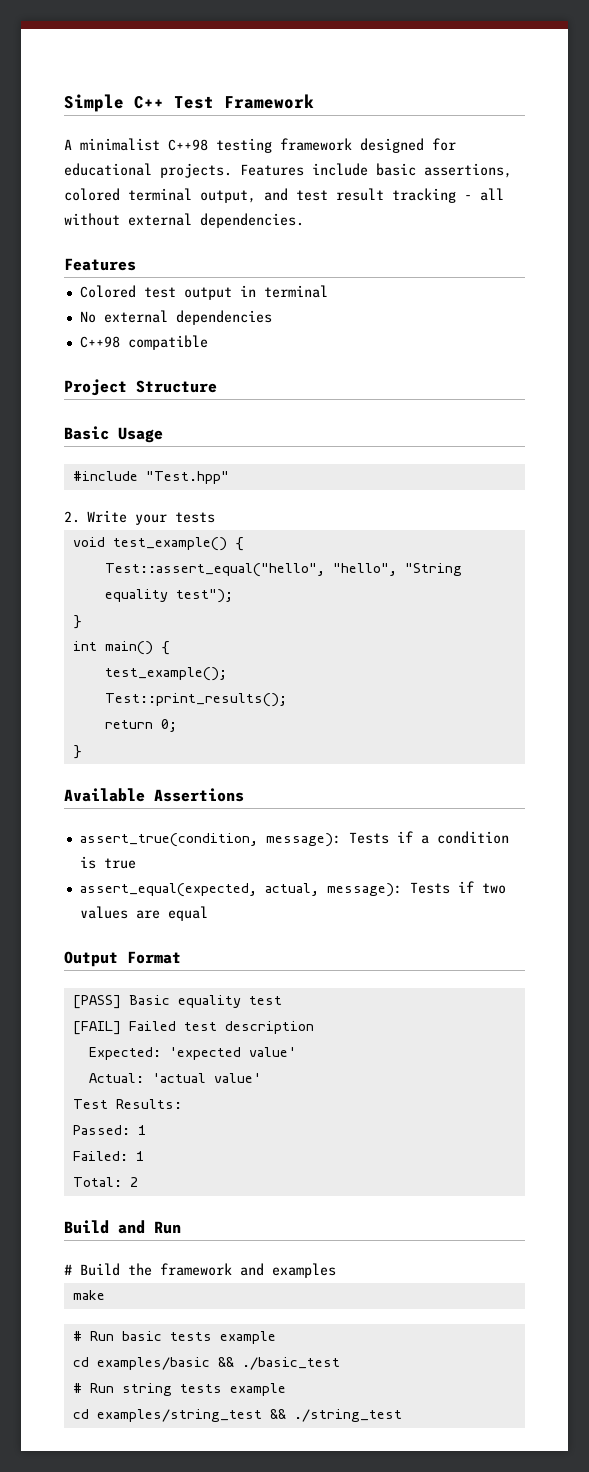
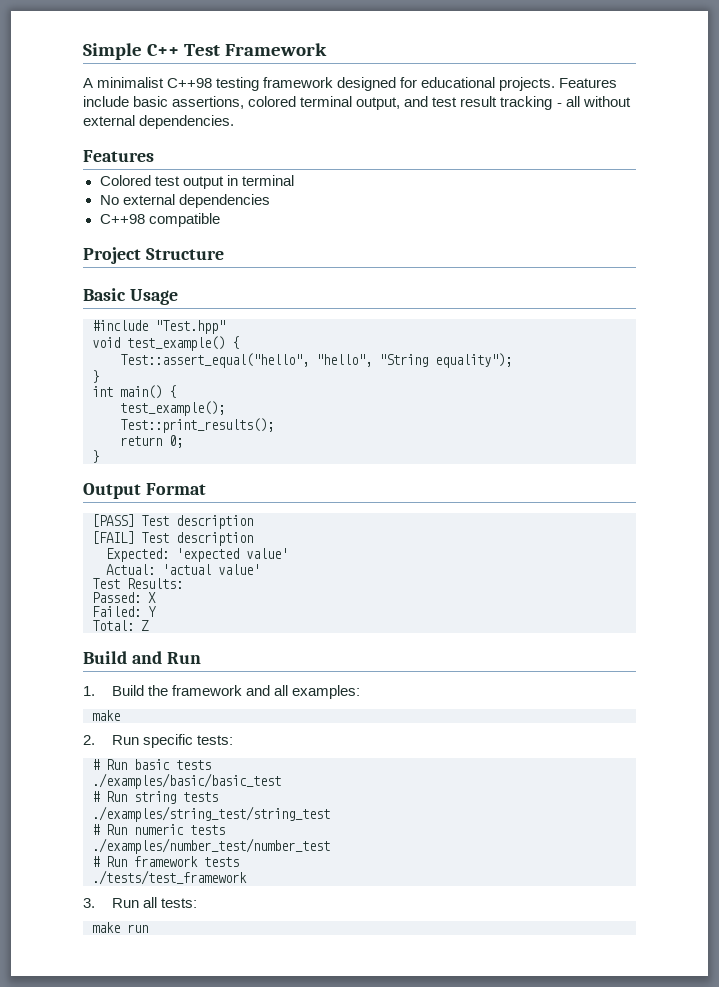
[64,510,216,525] // 2. Write your tests -> (225, 327) none
[104,589,233,603] equality test"); -> [435,353,512,368] equality");
[64,788,244,802] [79,831,509,847] [79,856,136,869] [79,881,506,897] [79,906,208,921] // Available Assertions // assert_true(condition, message): Tests if a condition is true // assert_equal(expected, actual, message): Tests if two values are equal -> (99, 456) none
[128,995,282,1008] Basic equality test -> [141,515,253,529] Test description
[128,1021,217,1031] Failed test -> [141,532,169,543] Test
[137,1125,146,1135] 1 -> [148,592,156,603] X
[135,1151,144,1161] 1 -> [148,606,156,617] Y
[129,1177,138,1187] 2 -> [141,620,149,631] Z
[64,1264,72,1275] # -> [83,686,95,696] 1.
[272,1263,336,1278] [72,1290,105,1300] examples // make -> [274,685,361,699] [92,710,120,721] [83,734,233,748] all examples: // make // 2. Run specific tests:
[219,1331,276,1344] [72,1357,340,1370] example // cd examples/basic && ./basic_test -> [92,773,281,789] // ./examples/basic/basic_test
[229,1383,286,1396] [72,1409,402,1422] example // cd examples/string_test && ./string_test -> [92,806,330,822] [92,824,225,835] [92,838,330,854] [92,856,239,867] [92,870,247,885] [83,897,197,908] [92,922,148,933] // ./examples/string_test/string_test // # Run numeric tests // ./examples/number_test/number_test // # Run framework tests // ./tests/test_framework // 3. Run all tests: // make run

